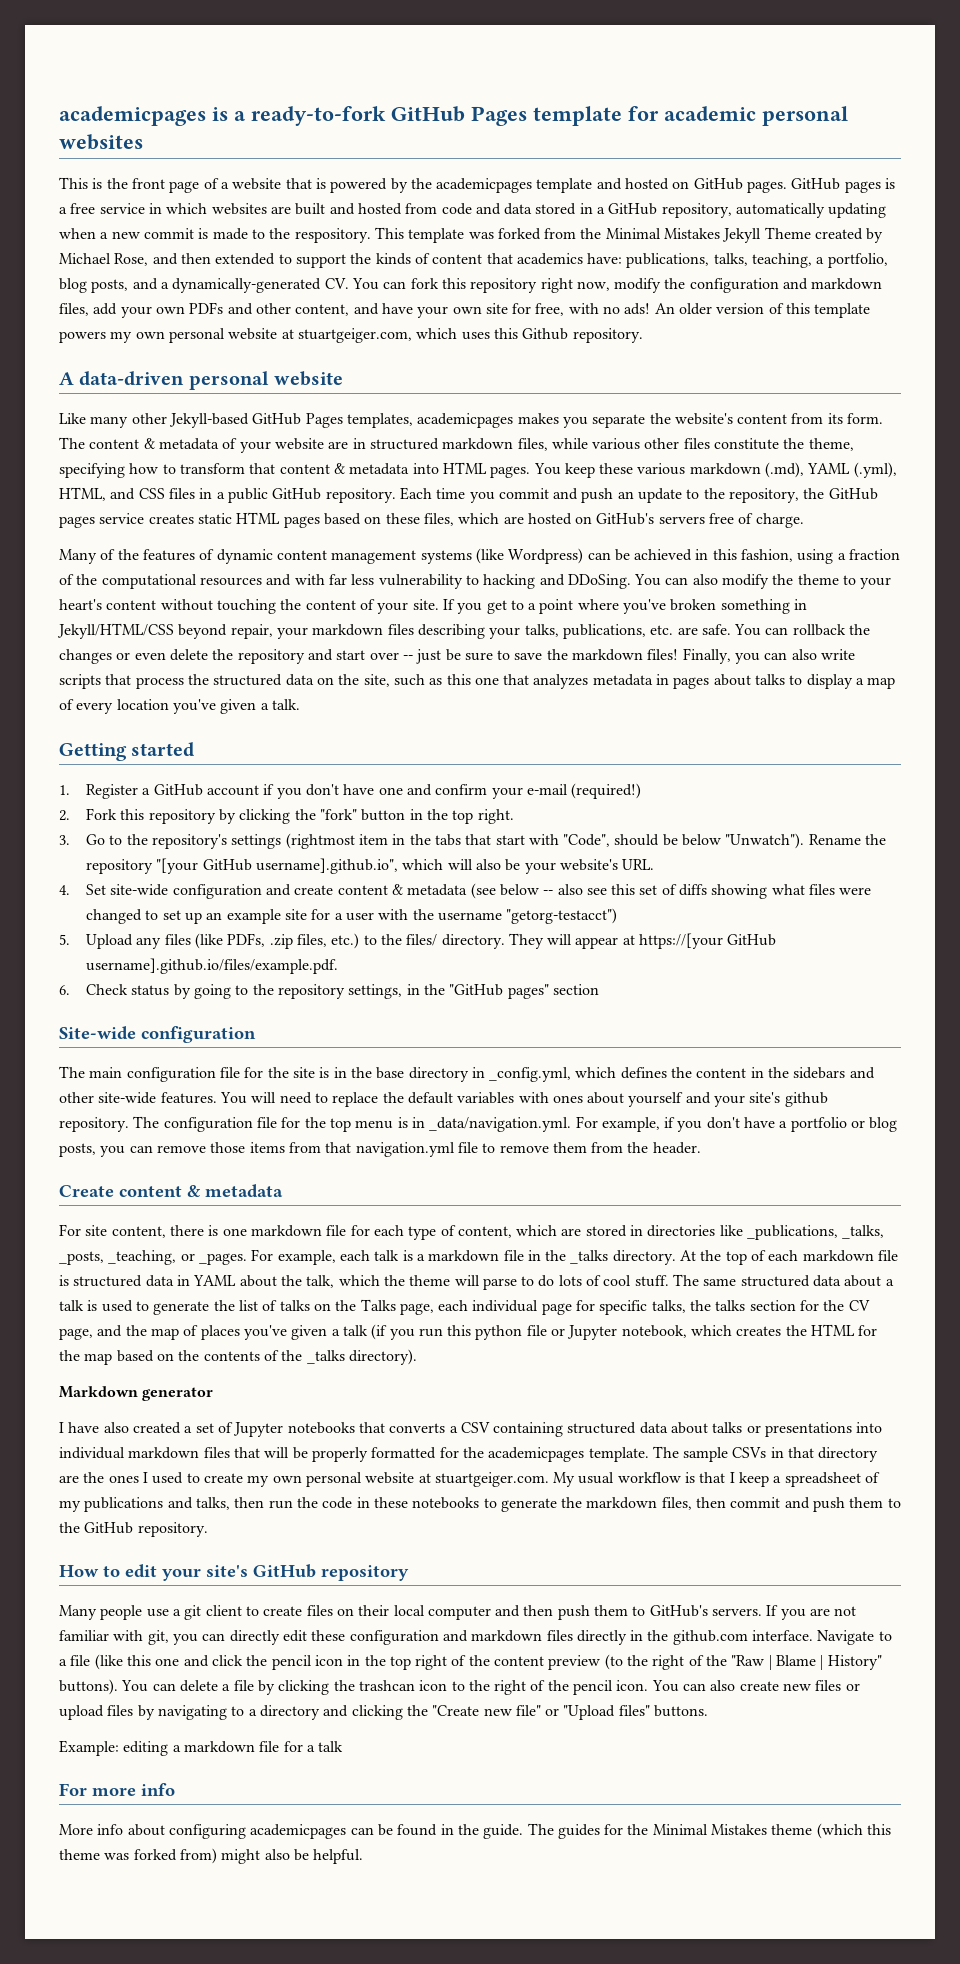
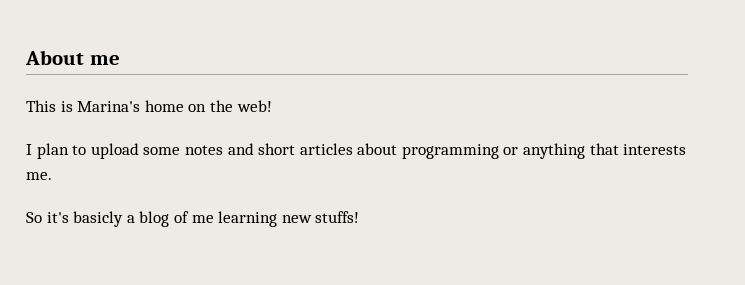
[59,106,848,126] [59,134,143,150] [59,177,896,193] [59,203,887,218] [59,227,884,243] [59,253,888,268] [59,278,883,293] [59,302,871,318] [59,328,643,343] [59,371,344,390] [59,413,884,428] [59,437,854,453] [59,462,897,478] [59,487,878,503] [59,512,804,528] [59,548,901,564] [59,574,892,589] [59,599,808,614] [57,623,871,639] [59,648,856,664] [59,674,896,689] [59,699,300,714] [59,742,195,761] [59,783,642,799] [59,808,514,824] [59,833,887,849] [86,858,655,874] [59,883,872,899] [86,908,618,924] [59,933,777,949] [86,958,339,974] [59,984,599,999] [59,1026,256,1043] [59,1066,875,1082] [59,1092,828,1107] [59,1116,898,1132] [59,1142,701,1157] [59,1184,283,1198] [59,1224,885,1240] [59,1249,899,1265] [59,1274,894,1290] [59,1299,870,1315] [59,1324,878,1340] [59,1349,417,1365] [59,1386,214,1401] [59,1422,883,1437] [59,1446,879,1462] [59,1472,881,1487] [59,1497,901,1512] [59,1522,208,1537] [59,1564,409,1581] [59,1605,857,1620] [59,1630,892,1645] [59,1654,882,1670] [59,1679,860,1695] [59,1705,709,1720] [59,1740,344,1756] [59,1783,175,1796] [59,1823,892,1839] [59,1848,364,1864] academicpages is a ready-to-fork GitHub Pages template for academic personal websites // This is the front page of a website that is powered by the academicpages template and hosted on GitHub pages. GitHub pages is a free service in which websites are built and hosted from code and data stored in a GitHub repository, automatically updating when a new commit is made to the respository. This template was forked from the Minimal Mistakes Jekyll Theme created by Michael Rose, and then extended to support the kinds of content that academics have: publications, talks, teaching, a portfolio, blog posts, and a dynamically-generated CV. You can fork this repository right now, modify the configuration and markdown files, add your own PDFs and other content, and have your own site for free, with no ads! An older version of this template powers my own personal website at stuartgeiger.com, which uses this Github repository. // A data-driven personal website // Like many other Jekyll-based GitHub Pages templates, academicpages makes you separate the website's content from its form. The content & metadata of your website are in structured markdown files, while various other files constitute the theme, specifying how to transform that content & metadata into HTML pages. You keep these various markdown (.md), YAML (.yml), HTML, and CSS files in a public GitHub repository. Each time you commit and push an update to the repository, the GitHub pages service creates static HTML pages based on these files, which are hosted on GitHub's servers free of charge. // Many of the features of dynamic content management systems (like Wordpress) can be achieved in this fashion, using a fraction of the computational resources and with far less vulnerability to hacking and DDoSing. You can also modify the theme to your heart's content without touching the content of your site. If you get to a point where you've broken something in Jekyll/HTML/CSS beyond repair, your markdown files describing your talks, publications, etc. are safe. You can rollback the changes or even delete the repository and start over -- just be sure to save the markdown files! Finally, you can also write scripts that process the structured data on the site, such as this one that analyzes metadata in pages about talks to display a map of every location you've given a talk. // Getting started // 1. Register a GitHub account if you don't have one and confirm your e-mail (required!) // 2. Fork this repository by clicking the "fork" button in the top right. // 3. Go to the repository's settings (rightmost item in the tabs that start with "Code", should be below "Unwatch"). Rename the repository "[your GitHub username].github.io", which will also be your website's URL. // 4. Set site-wide configuration and create content & metadata (see below -- also see this set of diffs showing what files were changed to set up an example site for a user with the username "getorg-testacct") // 5. Upload any files (like PDFs, .zip files, etc.) to the files/ directory. They will appear at https://[your GitHub username].github.io/files/example.pdf. // 6. Check status by going to the repository settings, in the "GitHub pages" section // Site-wide configuration // The main configuration file for the site is in the base directory in _config.yml, which defines the content in the sidebars and other site-wide features. You will need to replace the default variables with ones about yourself and your site's github repository. The configuration file for the top menu is in _data/navigation.yml. For example, if you don't have a portfolio or blog posts, you can remove those items from that navigation.yml file to remove them from the header. // Create content & metadata // For site content, there is one markdown file for each type of content, which are stored in directories like _publications, _talks, _posts, _teaching, or _pages. For example, each talk is a markdown file in the _talks directory. At the top of each markdown file is structured data in YAML about the talk, which the theme will parse to do lots of cool stuff. The same structured data about a talk is used to generate the list of talks on the Talks page, each individual page for specific talks, the talks section for the CV page, and the map of places you've given a talk (if you run this python file or Jupyter notebook, which creates the HTML for the map based on the contents of the _talks directory). // Markdown generator // I have also created a set of Jupyter notebooks that converts a CSV containing structured data about talks or presentations into individual markdown files that will be properly formatted for the academicpages template. The sample CSVs in that directory are the ones I used to create my own personal website at stuartgeiger.com. My usual workflow is that I keep a spreadsheet of my publications and talks, then run the code in these notebooks to generate the markdown files, then commit and push them to the GitHub repository. // How to edit your site's GitHub repository // Many people use a git client to create files on their local computer and then push them to GitHub's servers. If you are not familiar with git, you can directly edit these configuration and markdown files directly in the github.com interface. Navigate to a file (like this one and click the pencil icon in the top right of the content preview (to the right of the "Raw | Blame | History" buttons). You can delete a file by clicking the trashcan icon to the right of the pencil icon. You can also create new files or upload files by navigating to a directory and clicking the "Create new file" or "Upload files" buttons. // Example: editing a markdown file for a talk // For more info // More info about configuring academicpages can be found in the guide. The guides for the Minimal Mistakes theme (which this theme was forked from) might also be helpful. -> [25,50,120,65] [26,100,272,112] [26,143,687,159] [26,172,52,180] [26,211,360,227] About me // This is Marina's home on the web! // I plan to upload some notes and short articles about programming or anything that interests me. // So it's basicly a blog of me learning new stuffs!

